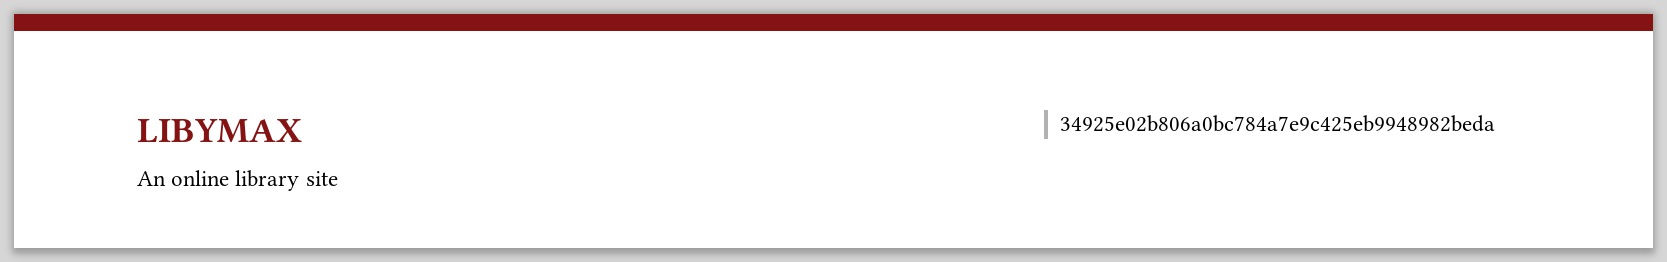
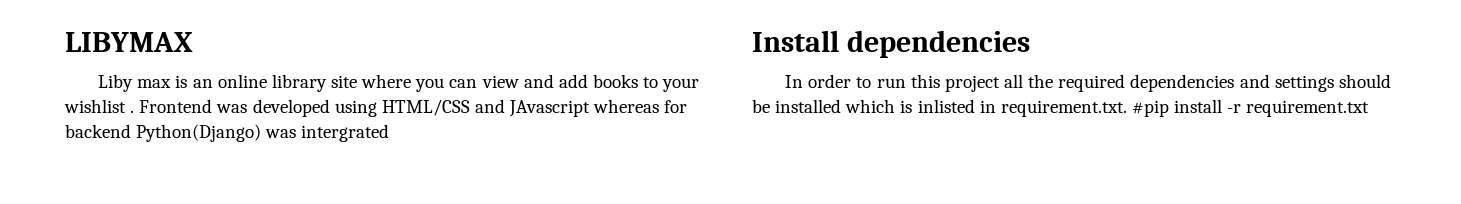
[137,171,166,186] An -> [98,74,213,92] Liby max is an
[1060,115,1496,132] // 34925e02b806a0bc784a7e9c425eb9948982beda -> [361,74,700,92] [64,99,688,117] [65,124,390,142] [752,30,1030,58] [785,74,1391,92] [752,99,1370,117] where you can view and add books to your wishlist . Frontend was developed using HTML/CSS and JAvascript whereas for backend Python(Django) was intergrated // Install dependencies // In order to run this project all the required dependencies and settings should be installed which is inlisted in requirement.txt. #pip install -r requirement.txt

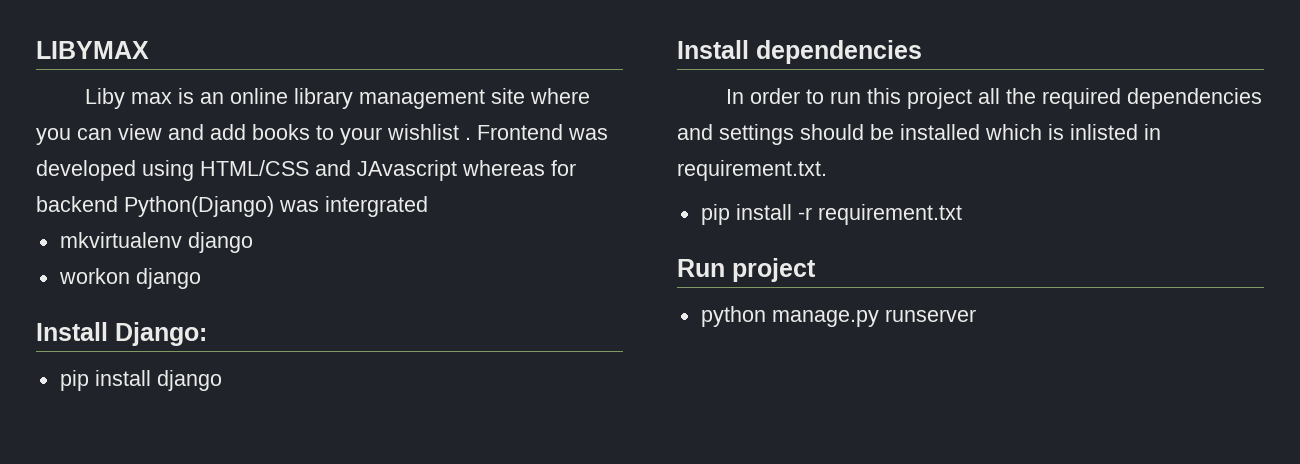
(327, 83) none -> [359,89,486,109] management
(390, 133) none -> [59,232,253,253] [58,268,201,289] [36,322,207,346] [59,370,222,391] // mkvirtualenv django // workon django // Install Django: // pip install django
[1131,100,1169,117] #pip -> [700,204,730,225] // pip
(1370, 108) none -> [677,258,816,282] [700,306,976,327] // Run project // python manage.py runserver

